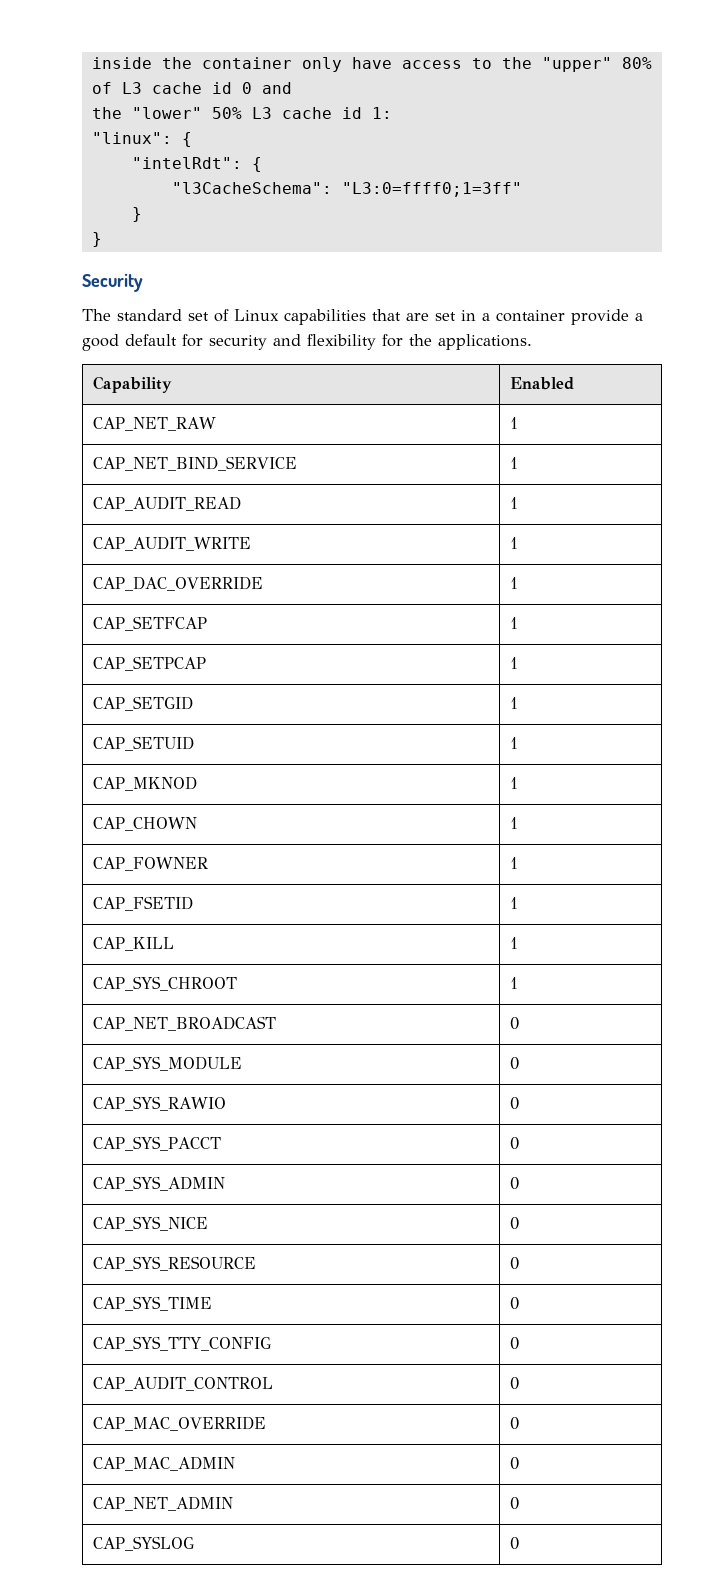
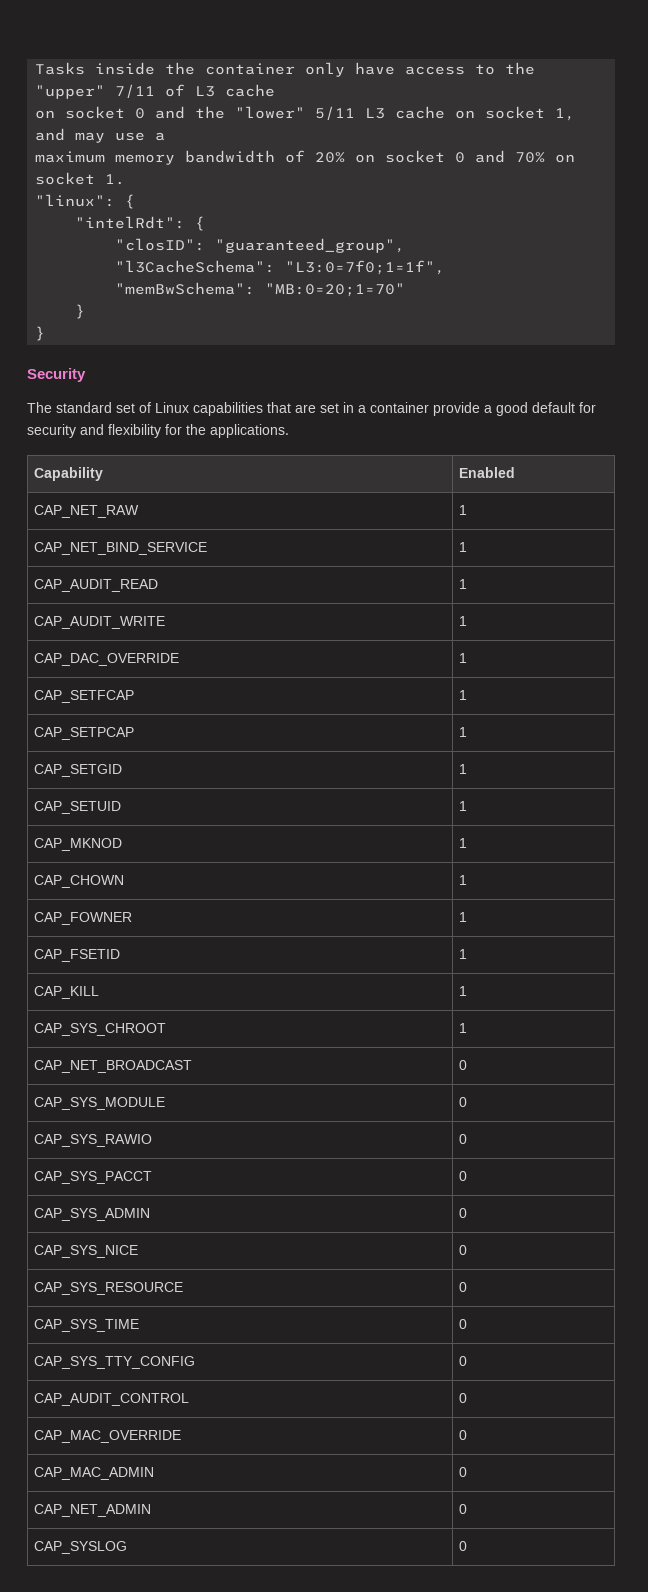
(91, 63) none -> [35,62,86,75] Tasks
[621,57,652,69] 80% -> [115,84,156,98] 7/11
[211,82,292,94] id 0 and // -> [35,106,186,119] // on socket 0 and
[211,107,392,119] 50% L3 cache id 1: -> [315,106,576,121] [35,128,166,143] [35,150,576,165] [35,172,126,185] 5/11 L3 cache on socket 1, and may use a // maximum memory bandwidth of 20% on socket 0 and 70% on socket 1.
(262, 164) none -> [115,238,406,253] // "closID": "guaranteed_group",
[341,182,522,197] "L3:0=ffff0;1=3ff" -> [285,260,446,275] [115,282,406,297] "L3:0=7f0;1=1f", // "memBwSchema": "MB:0=20;1=70"

